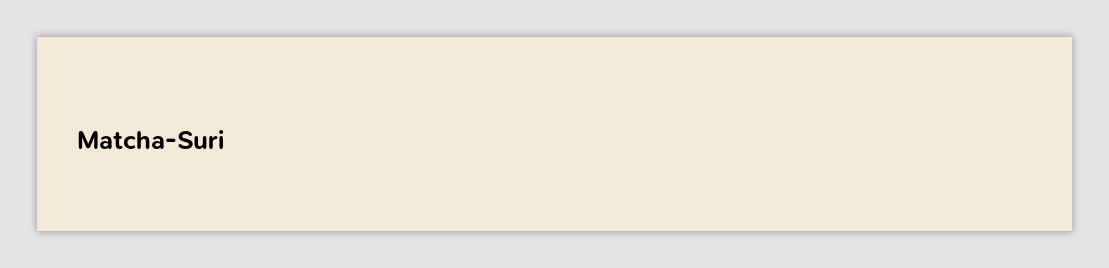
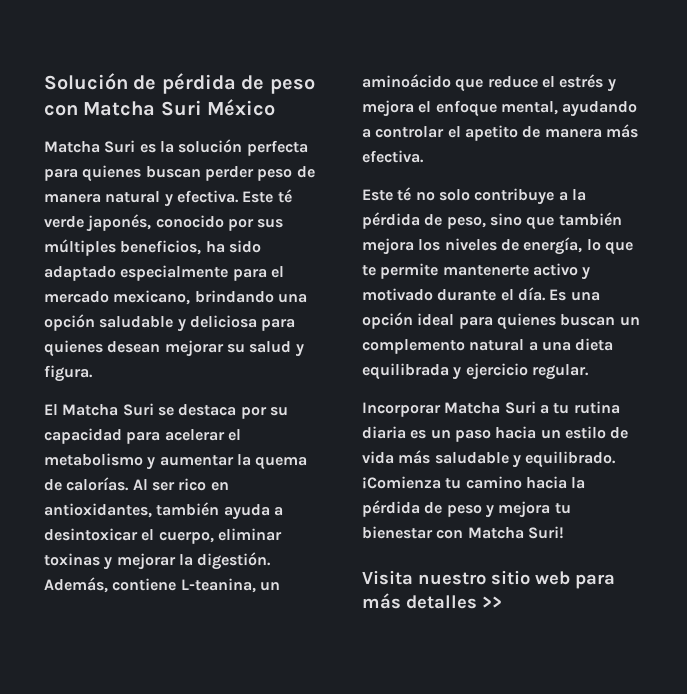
[77,130,224,149] Matcha-Suri -> [44,73,315,94] [44,99,276,116] [44,139,308,156] [44,165,315,182] [44,189,292,207] [44,214,284,232] [44,239,261,256] [44,265,284,281] [44,290,307,305] [44,314,296,332] [44,340,304,357] [44,365,93,382] [44,403,288,419] [44,428,241,444] [44,453,308,470] [44,477,229,491] [44,502,283,520] [44,528,282,544] [44,552,272,570] [44,577,280,593] [362,74,616,92] [362,100,638,117] [362,124,638,141] [362,150,424,163] [362,187,586,205] [362,212,622,230] [362,237,633,255] [362,263,591,280] [362,287,600,301] [362,312,640,330] [362,338,614,354] [362,363,589,380] [362,401,620,417] [362,426,629,442] [362,450,617,468] [362,476,586,489] [362,500,571,518] [362,526,564,539] [362,570,615,589] [362,593,502,609] Solución de pérdida de peso con Matcha Suri México // Matcha Suri es la solución perfecta para quienes buscan perder peso de manera natural y efectiva. Este té verde japonés, conocido por sus múltiples beneficios, ha sido adaptado especialmente para el mercado mexicano, brindando una opción saludable y deliciosa para quienes desean mejorar su salud y figura. // El Matcha Suri se destaca por su capacidad para acelerar el metabolismo y aumentar la quema de calorías. Al ser rico en antioxidantes, también ayuda a desintoxicar el cuerpo, eliminar toxinas y mejorar la digestión. Además, contiene L-teanina, un aminoácido que reduce el estrés y mejora el enfoque mental, ayudando a controlar el apetito de manera más efectiva. // Este té no solo contribuye a la pérdida de peso, sino que también mejora los niveles de energía, lo que te permite mantenerte activo y motivado durante el día. Es una opción ideal para quienes buscan un complemento natural a una dieta equilibrada y ejercicio regular. // Incorporar Matcha Suri a tu rutina diaria es un paso hacia un estilo de vida más saludable y equilibrado. ¡Comienza tu camino hacia la pérdida de peso y mejora tu bienestar con Matcha Suri! // Visita nuestro sitio web para más detalles >>

